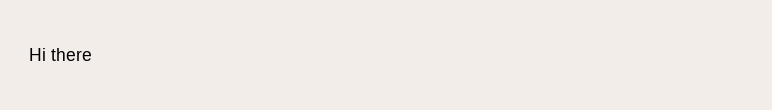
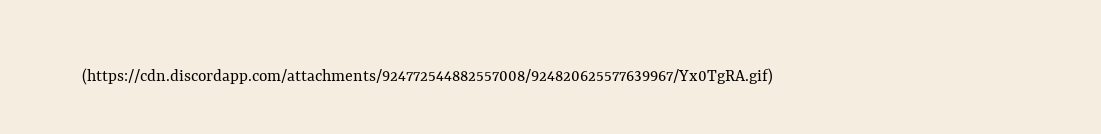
[29,48,92,61] Hi there -> [82,68,773,85] (https://cdn.discordapp.com/attachments/924772544882557008/924820625577639967/Yx0TgRA.gif)

